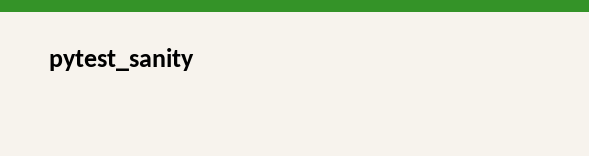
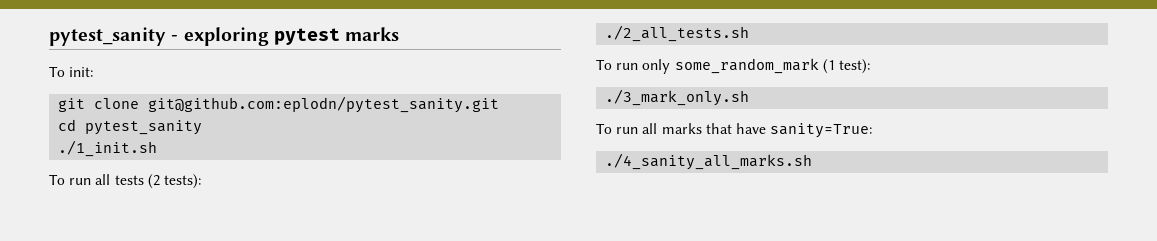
[49,48,194,71] pytest_sanity -> [49,27,400,46] [49,66,94,77] [58,96,500,113] [58,119,203,135] [58,140,158,157] [49,174,201,189] [605,25,750,42] [596,58,870,74] [605,89,750,106] [596,123,873,138] [605,153,813,170] pytest_sanity - exploring pytest marks // To init: // git clone git@github.com:eplodn/pytest_sanity.git // cd pytest_sanity // ./1_init.sh // To run all tests (2 tests): // ./2_all_tests.sh // To run only some_random_mark (1 test): // ./3_mark_only.sh // To run all marks that have sanity=True: // ./4_sanity_all_marks.sh

